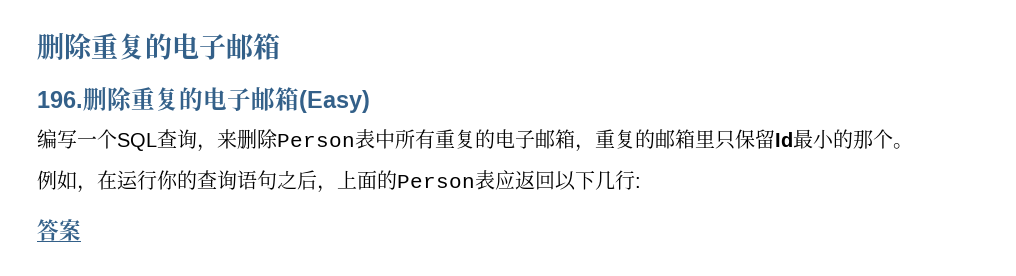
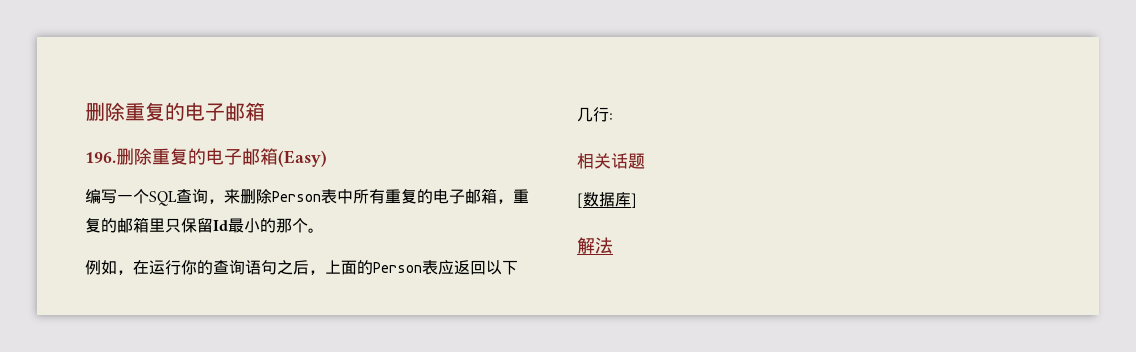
[37,219,81,241] 答案 -> [577,153,645,169] [577,192,637,208] [577,237,613,254] 相关话题 // [数据库] // 解法

